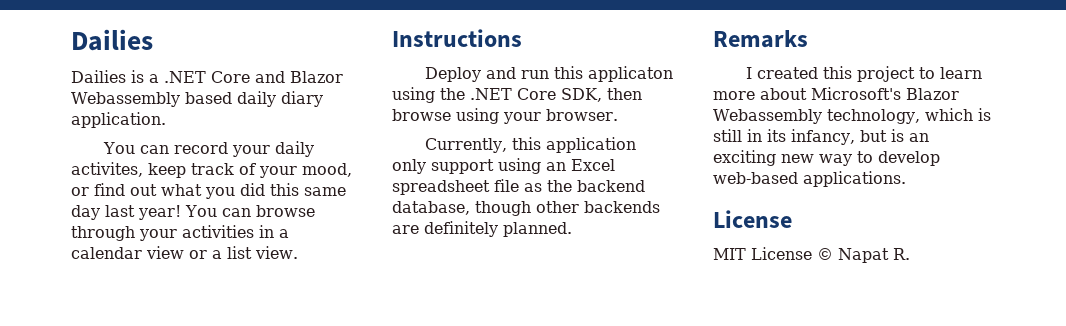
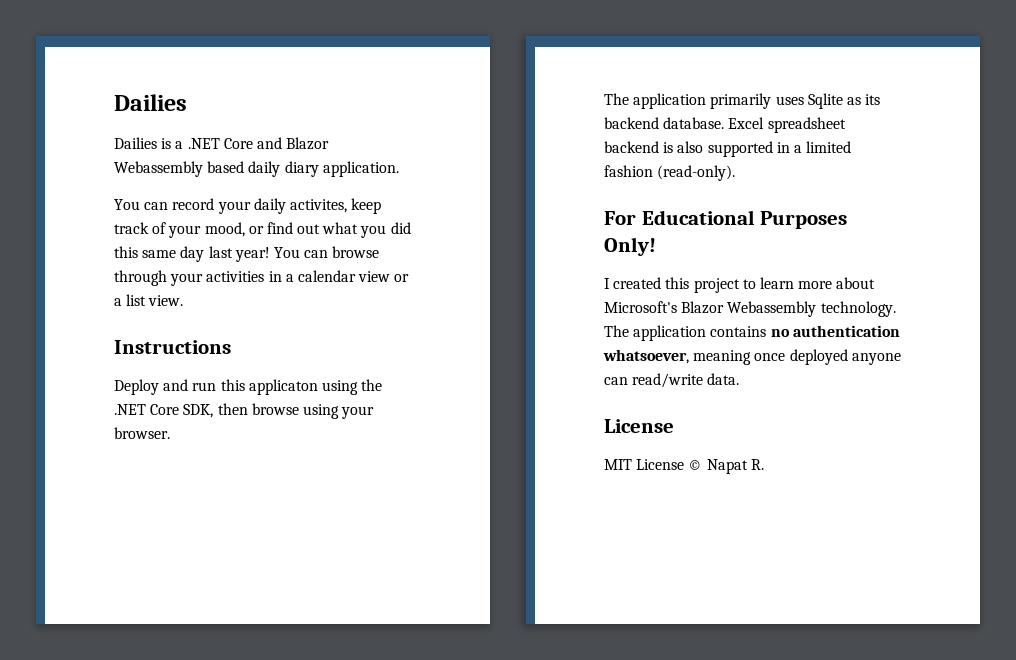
[425,137,637,153] [392,158,615,174] [392,179,645,195] [392,201,660,216] [392,221,572,237] [713,30,808,48] Currently, this application only support using an Excel spreadsheet file as the backend database, though other backends are definitely planned. // Remarks -> [604,93,881,109] [604,117,846,133] [604,141,852,157] [604,165,736,181] [604,210,848,229] [604,237,656,256] The application primarily uses Sqlite as its backend database. Excel spreadsheet backend is also supported in a limited fashion (read-only). // For Educational Purposes Only!
[826,108,991,124] [713,129,929,145] [713,150,940,166] [713,171,906,187] technology, which is still in its infancy, but is an exciting new way to develop web-based applications. -> [820,301,896,317] [604,325,900,341] [603,349,901,365] [604,373,740,388] technology. The application contains no authentication whatsoever, meaning once deployed anyone can read/write data.

